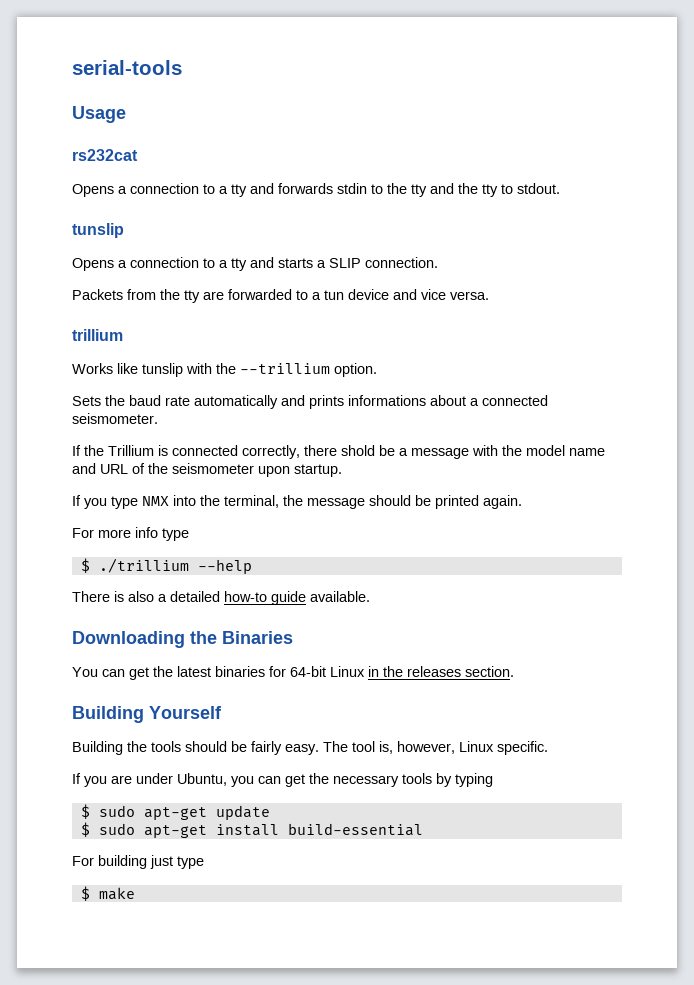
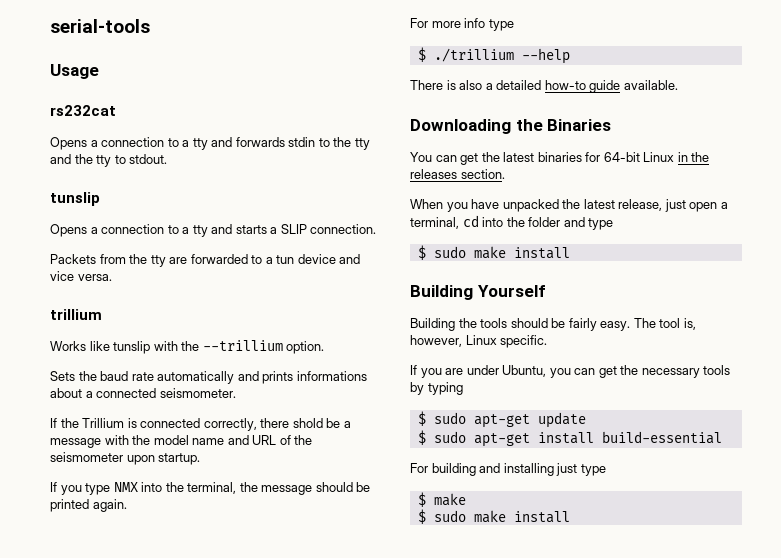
(514, 671) none -> [410,199,728,212] [410,215,614,230] [417,245,570,260] // When you have unpacked the latest release, just open a terminal, cd into the folder and type // $ sudo make install
(147, 862) none -> [479,463,554,476] and installing
(135, 893) none -> [417,509,570,524] // $ sudo make install

